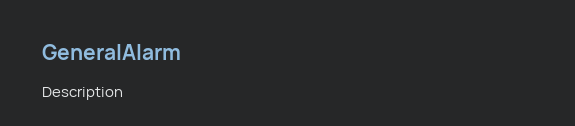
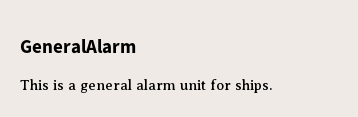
[42,87,123,100] Description -> [20,79,272,93] This is a general alarm unit for ships.

